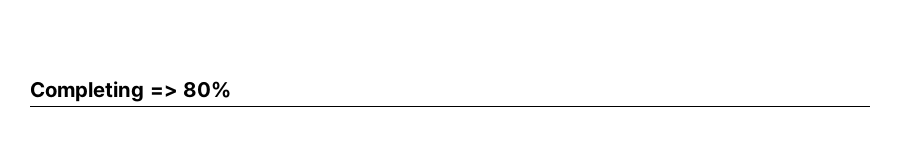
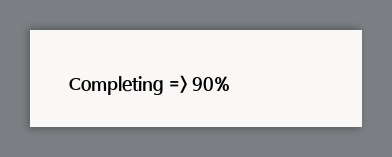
[183,81,232,98] 80% -> [192,76,231,92] 90%

